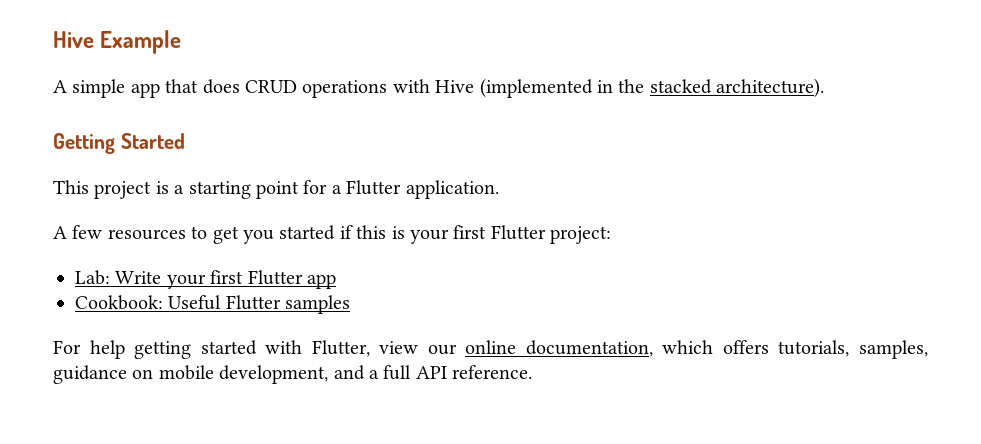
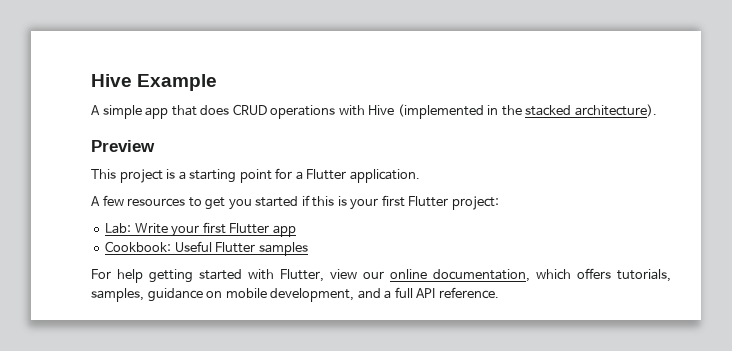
[53,133,185,154] Getting Started -> [91,140,155,152] Preview

